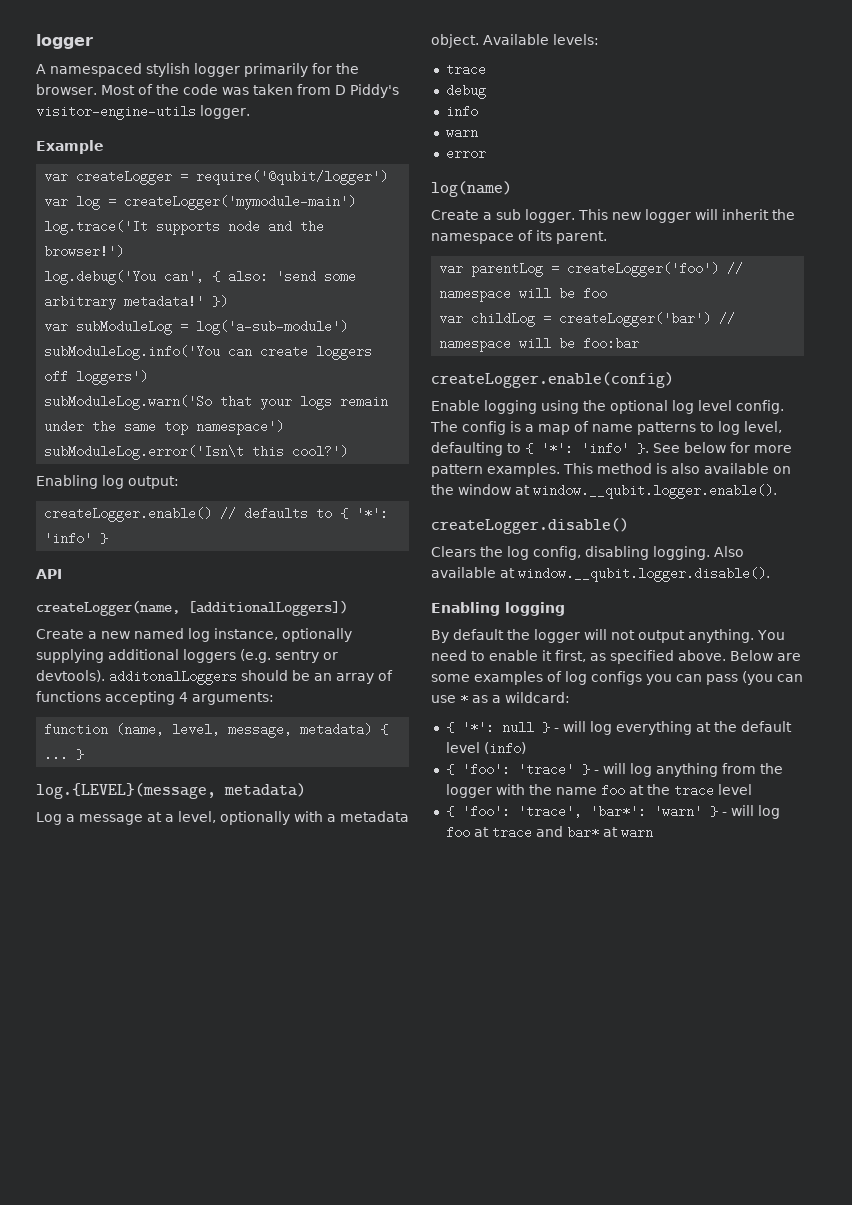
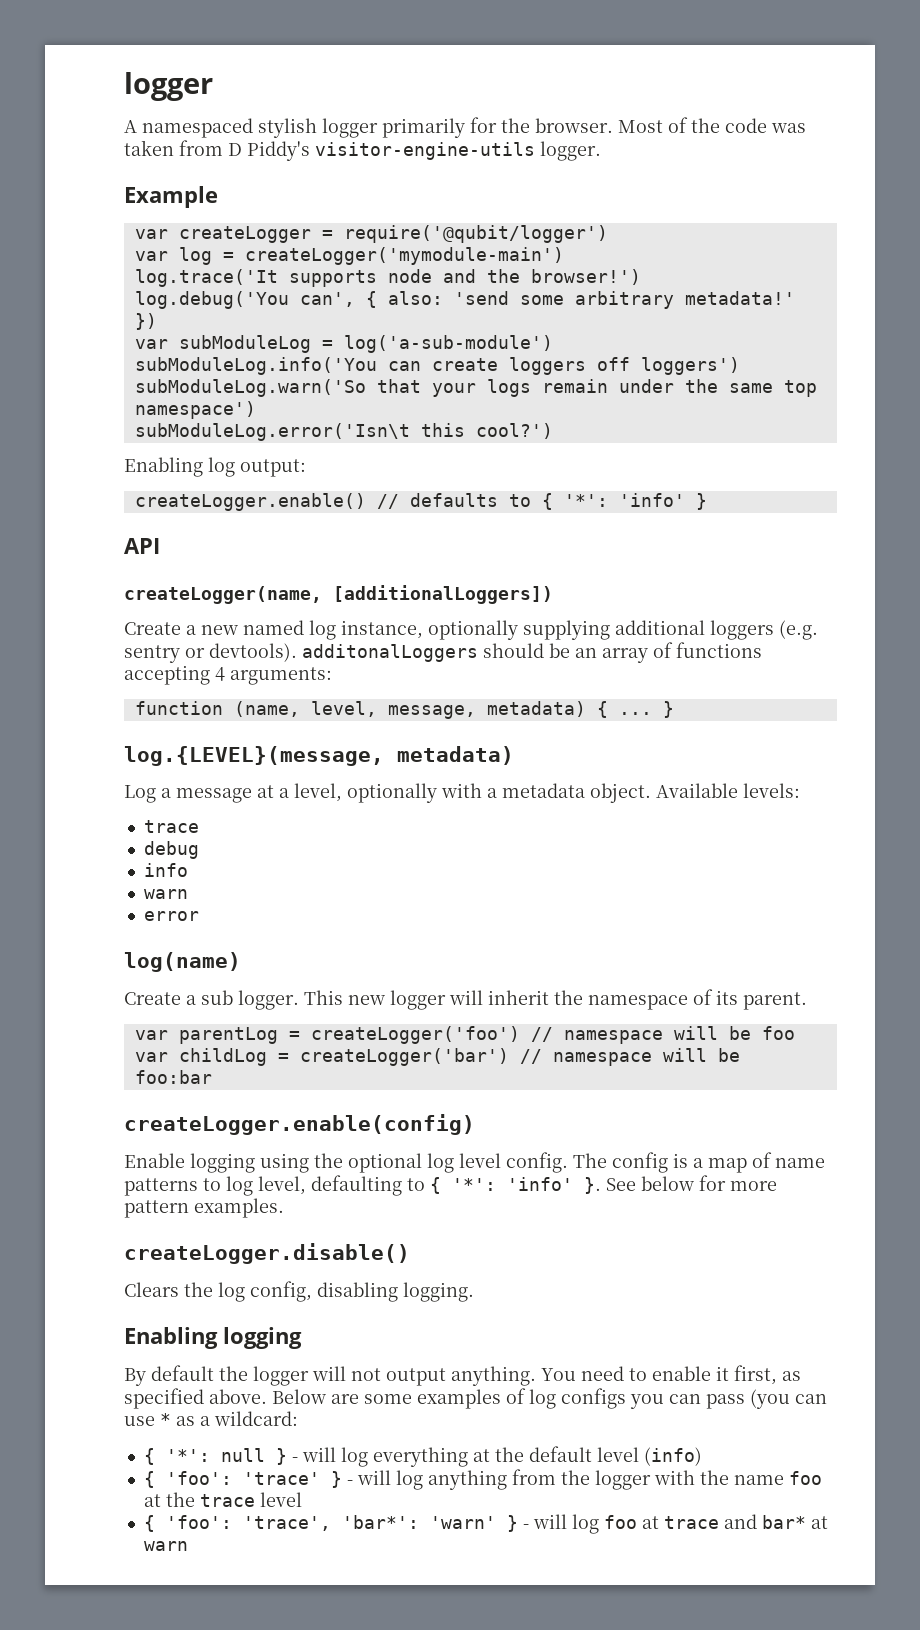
[563,463,791,474] [431,484,777,499] This method is also available on the window at window.__qubit.logger.enable(). -> (284, 1208) none
[714,546,744,557] [431,567,770,582] Also available at window.__qubit.logger.disable(). -> (474, 1292) none

